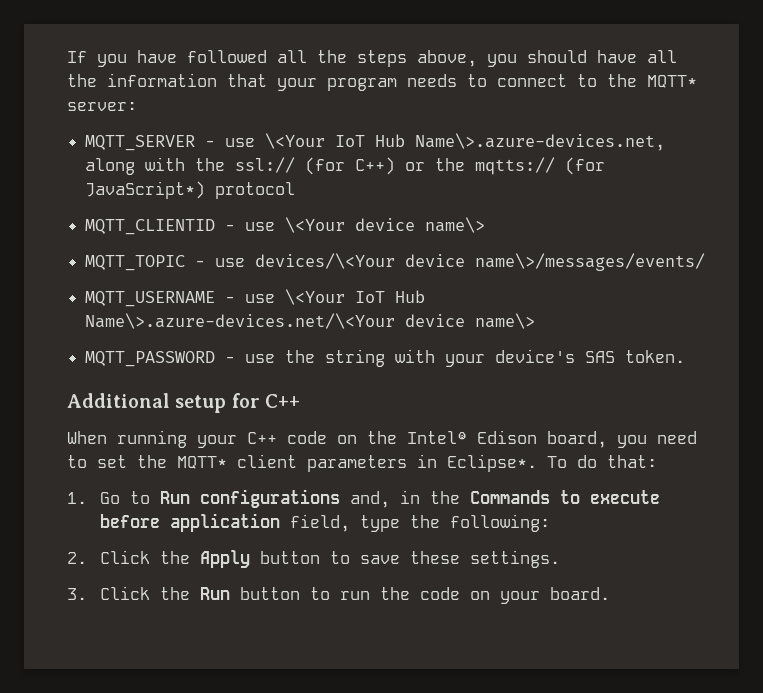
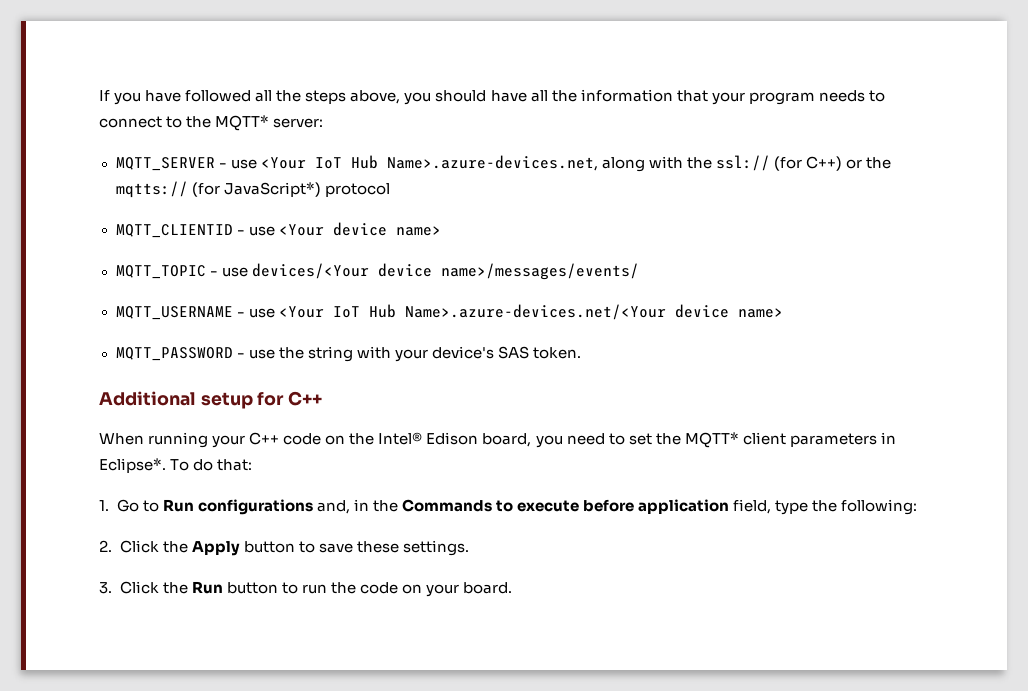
[265,133,666,151] \<Your IoT Hub Name\>.azure-devices.net, -> [260,155,598,171] <Your IoT Hub Name>.azure-devices.net,
[285,217,486,233] \<Your device name\> -> [278,222,441,236] <Your device name>
[255,253,706,271] devices/\<Your device name\>/messages/events/ -> [251,263,639,280] devices/<Your device name>/messages/events/
[285,289,426,305] [85,313,536,329] \<Your IoT Hub Name\>.azure-devices.net/\<Your device name\> -> [278,304,783,320] <Your IoT Hub Name>.azure-devices.net/<Your device name>

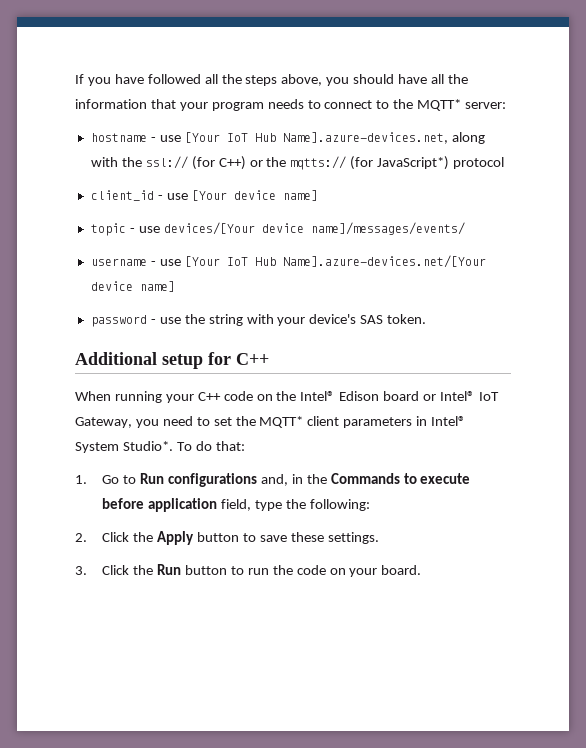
[115,155,598,171] MQTT_SERVER - use <Your IoT Hub Name>.azure-devices.net, -> [90,132,448,144] hostname - use [Your IoT Hub Name].azure-devices.net,
[115,222,441,238] [115,263,639,280] [115,304,783,320] [115,347,233,361] MQTT_CLIENTID - use <Your device name> // MQTT_TOPIC - use devices/<Your device name>/messages/events/ // MQTT_USERNAME - use <Your IoT Hub Name>.azure-devices.net/<Your device name> // MQTT_PASSWORD -> [90,190,318,201] [90,222,465,236] [90,255,486,268] [90,281,175,292] [90,315,147,327] client_id - use [Your device name] // topic - use devices/[Your device name]/messages/events/ // username - use [Your IoT Hub Name].azure-devices.net/[Your device name] // password
[482,433,532,447] board, -> [383,391,499,401] [75,417,132,428] board or Intel® IoT Gateway,
[99,458,166,473] Eclipse*. -> [431,416,467,426] [75,441,173,453] Intel® System Studio*.

